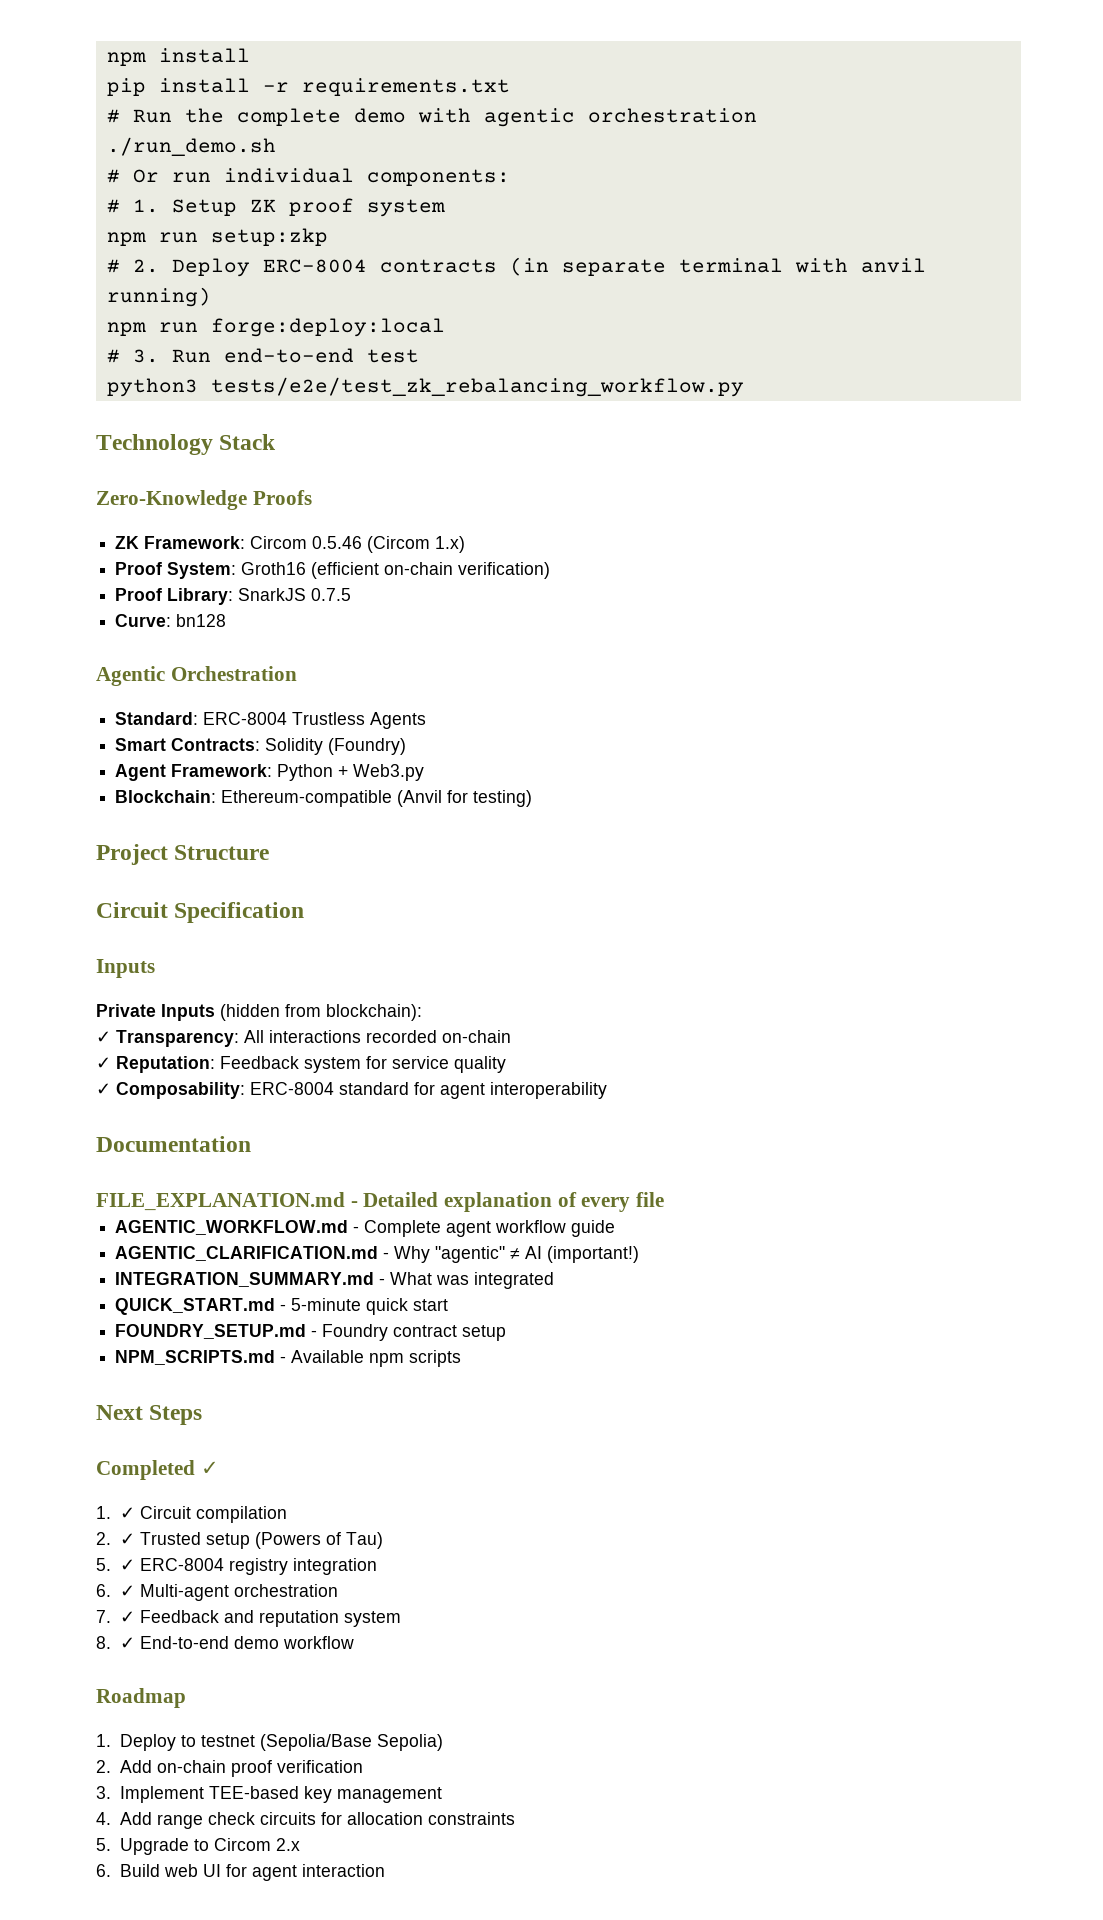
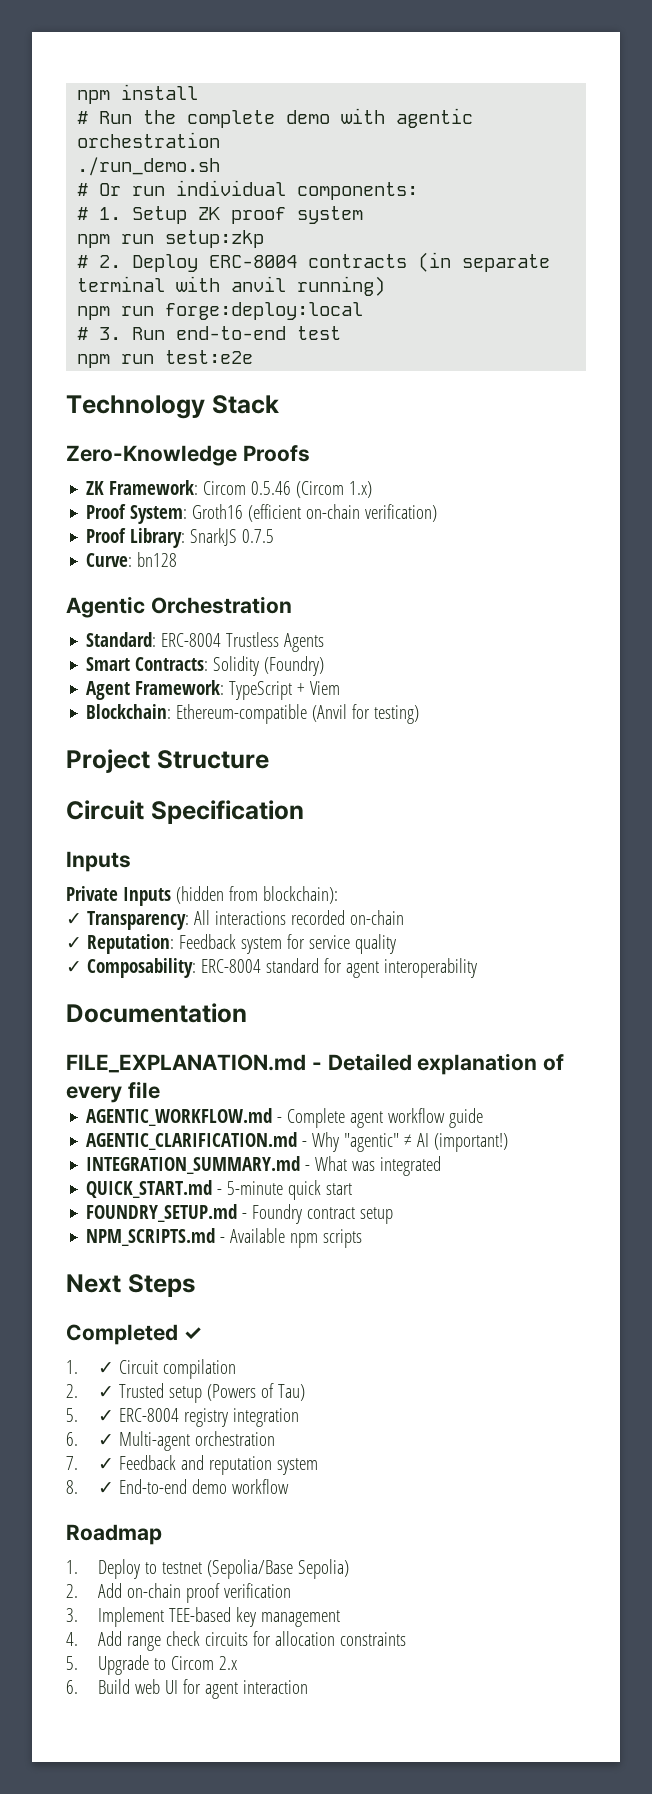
[106,78,510,96] // pip install -r requirements.txt -> (199, 92) none
[106,377,744,397] python3 tests/e2e/test_zk_rebalancing_workflow.py -> [77,350,254,368] npm run test:e2e
[277,764,425,781] Python + Web3.py -> [229,681,341,700] TypeScript + Viem

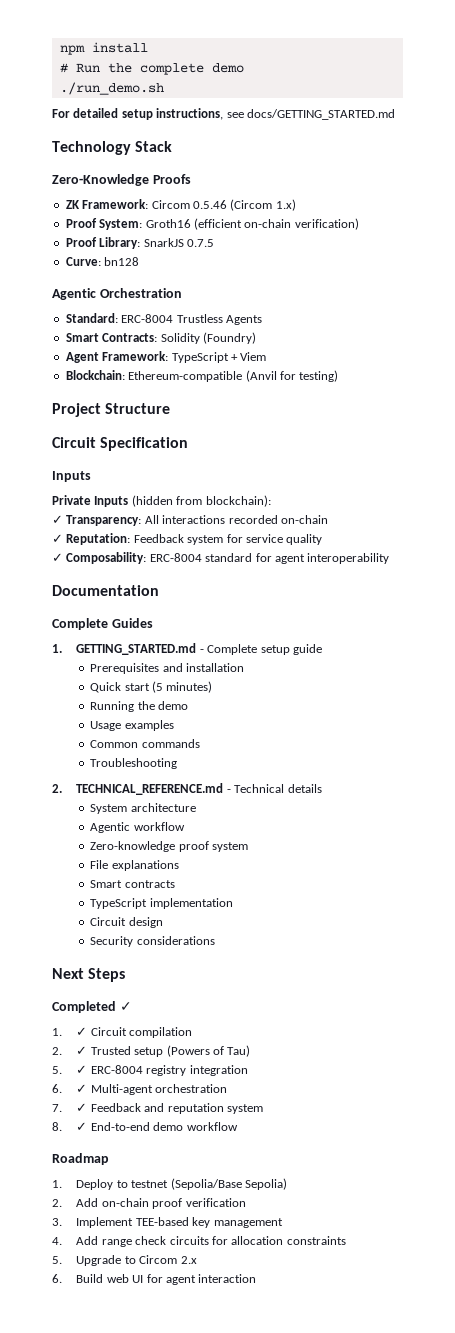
[341,108,474,128] [77,132,221,148] [77,157,221,176] [77,180,419,200] [77,206,364,224] [77,230,265,248] [77,252,551,272] [77,276,386,296] [77,302,364,320] [77,326,342,340] [77,350,254,368] with agentic orchestration // ./run_demo.sh // # Or run individual components: // # 1. Setup ZK proof system // npm run setup:zkp // # 2. Deploy ERC-8004 contracts (in separate terminal with anvil running) // npm run forge:deploy:local // # 3. Run end-to-end test // npm run test:e2e -> [59,82,164,95] [52,108,395,120] // ./run_demo.sh // For detailed setup instructions, see docs/GETTING_STARTED.md
[66,1053,565,1075] [66,1081,160,1103] [86,1108,484,1128] [86,1132,509,1152] [86,1156,442,1176] [86,1180,353,1200] [86,1204,394,1224] [86,1228,363,1248] FILE_EXPLANATION.md - Detailed explanation of every file // AGENTIC_WORKFLOW.md - Complete agent workflow guide // AGENTIC_CLARIFICATION.md - Why "agentic" ≠ AI (important!) // INTEGRATION_SUMMARY.md - What was integrated // QUICK_START.md - 5-minute quick start // FOUNDRY_SETUP.md - Foundry contract setup // NPM_SCRIPTS.md - Available npm scripts -> [52,618,153,630] [52,643,322,655] [90,663,244,674] [90,681,213,693] [90,701,188,712] [90,720,174,731] [90,739,200,748] [90,758,178,769] [52,783,322,795] [90,803,196,814] [90,822,185,833] [90,841,248,852] [90,860,179,871] [90,880,175,888] [90,898,233,909] [90,917,163,928] [90,936,215,947] Complete Guides // 1. GETTING_STARTED.md - Complete setup guide // Prerequisites and installation // Quick start (5 minutes) // Running the demo // Usage examples // Common commands // Troubleshooting // 2. TECHNICAL_REFERENCE.md - Technical details // System architecture // Agentic workflow // Zero-knowledge proof system // File explanations // Smart contracts // TypeScript implementation // Circuit design // Security considerations

